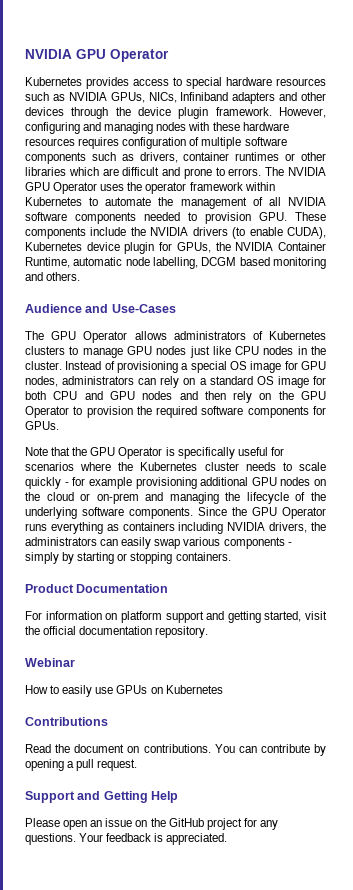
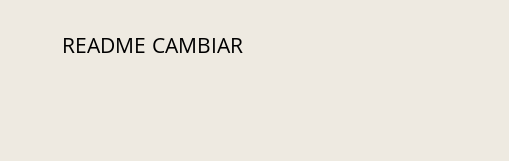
[25,49,169,62] [25,77,326,89] [25,92,326,104] [25,107,326,119] [25,122,289,134] [25,137,287,149] [25,152,326,164] [25,167,326,179] [25,182,275,194] [25,197,326,209] [25,212,326,224] [25,227,326,239] [25,242,327,254] [25,257,326,269] [25,272,81,281] [25,304,176,313] [25,331,326,343] [25,346,327,358] [25,361,326,373] [25,376,326,388] [25,391,327,403] [25,406,326,418] [25,421,59,430] [25,447,284,459] [25,462,326,471] [25,477,326,489] [25,492,326,504] [25,507,326,519] [25,522,326,534] [25,537,292,549] [25,552,231,564] [25,584,169,593] [25,611,327,623] [25,626,209,638] [25,658,75,667] [25,685,223,697] [25,717,108,726] [25,744,326,756] [25,759,138,771] [25,791,179,803] [25,818,278,830] [25,833,228,845] NVIDIA GPU Operator // Kubernetes provides access to special hardware resources such as NVIDIA GPUs, NICs, Infiniband adapters and other devices through the device plugin framework. However, configuring and managing nodes with these hardware resources requires configuration of multiple software components such as drivers, container runtimes or other libraries which are difficult and prone to errors. The NVIDIA GPU Operator uses the operator framework within Kubernetes to automate the management of all NVIDIA software components needed to provision GPU. These components include the NVIDIA drivers (to enable CUDA), Kubernetes device plugin for GPUs, the NVIDIA Container Runtime, automatic node labelling, DCGM based monitoring and others. // Audience and Use-Cases // The GPU Operator allows administrators of Kubernetes clusters to manage GPU nodes just like CPU nodes in the cluster. Instead of provisioning a special OS image for GPU nodes, administrators can rely on a standard OS image for both CPU and GPU nodes and then rely on the GPU Operator to provision the required software components for GPUs. // Note that the GPU Operator is specifically useful for scenarios where the Kubernetes cluster needs to scale quickly - for example provisioning additional GPU nodes on the cloud or on-prem and managing the lifecycle of the underlying software components. Since the GPU Operator runs everything as containers including NVIDIA drivers, the administrators can easily swap various components - simply by starting or stopping containers. // Product Documentation // For information on platform support and getting started, visit the official documentation repository. // Webinar // How to easily use GPUs on Kubernetes // Contributions // Read the document on contributions. You can contribute by opening a pull request. // Support and Getting Help // Please open an issue on the GitHub project for any questions. Your feedback is appreciated. -> [62,38,243,53] README CAMBIAR

